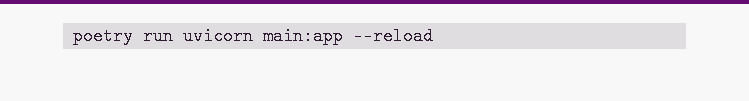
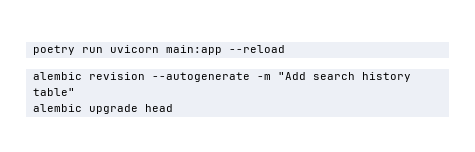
(433, 36) none -> [33,72,412,82] [33,88,76,96] [33,104,174,114] // alembic revision --autogenerate -m "Add search history table" // alembic upgrade head

